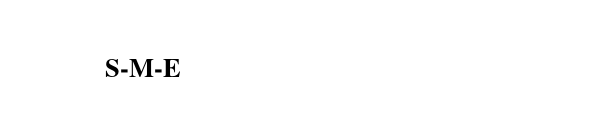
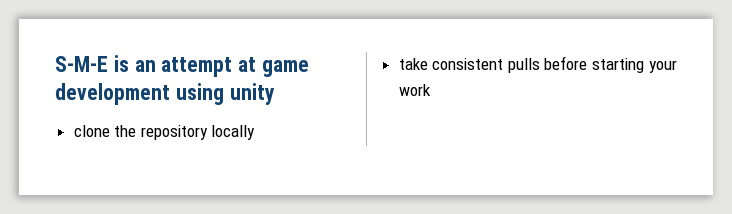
(181, 68) none -> [113,55,310,77] [55,83,275,105] [73,125,256,140] [398,56,677,73] [398,84,431,96] is an attempt at game development using unity // clone the repository locally // take consistent pulls before starting your work

